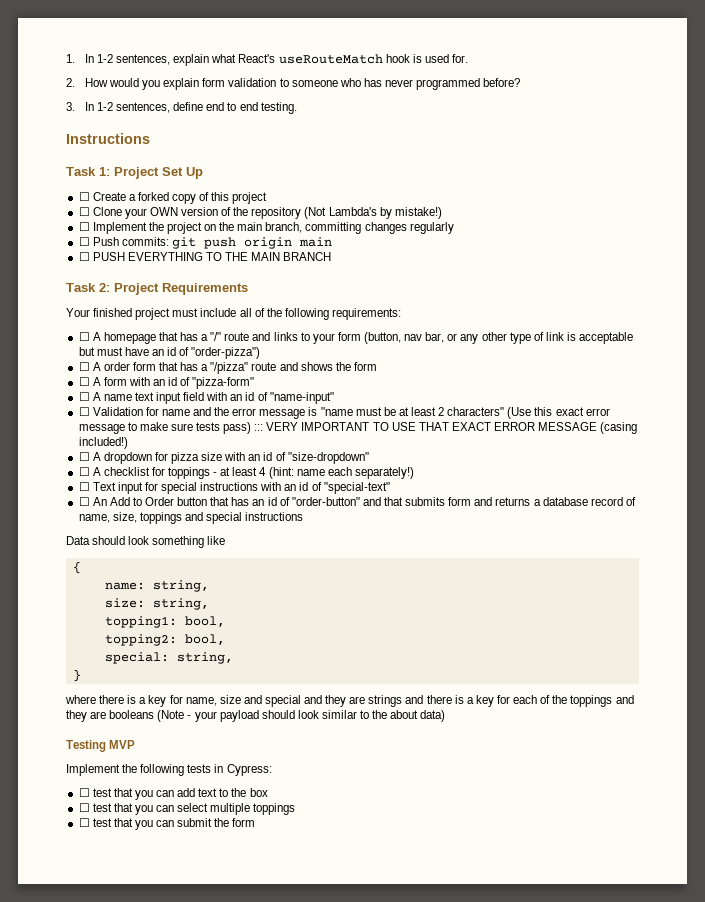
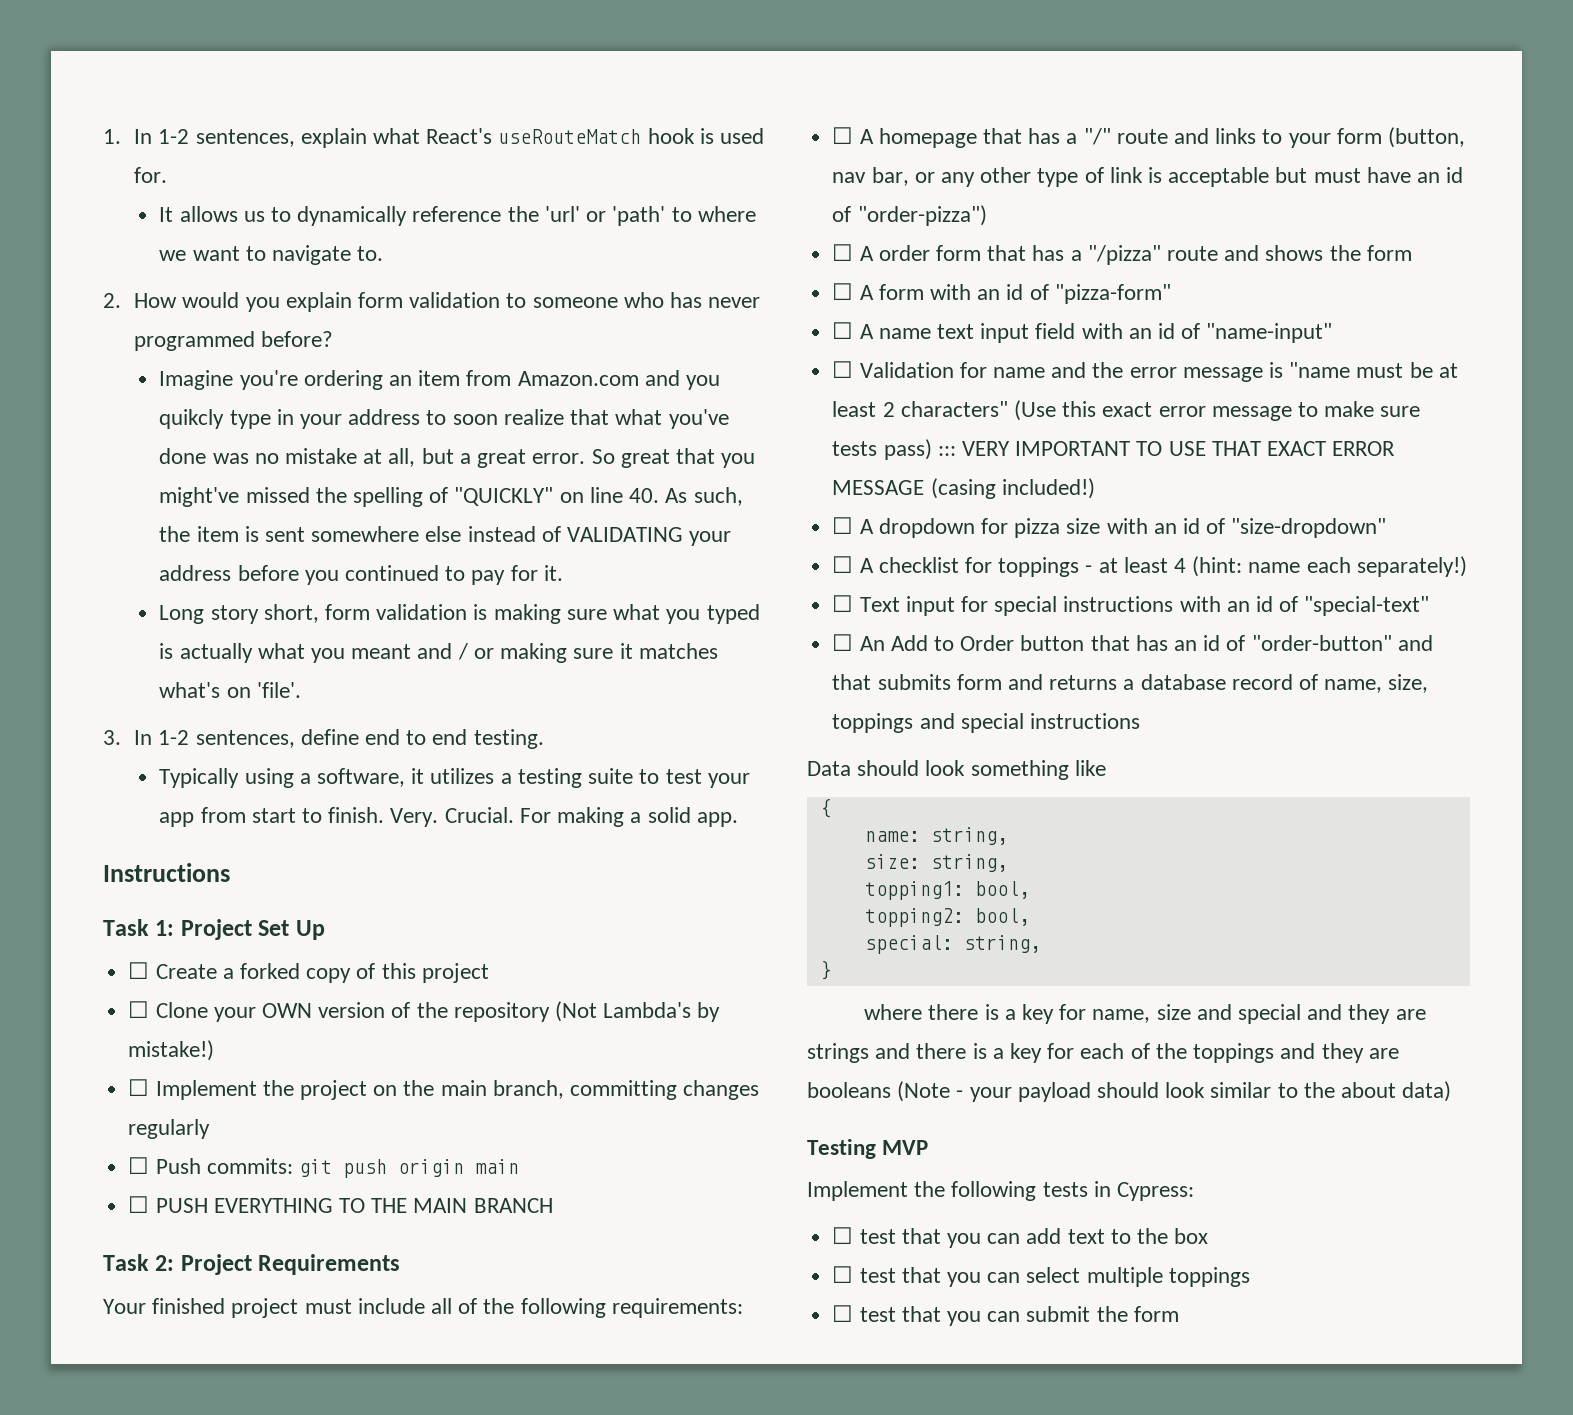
(468, 58) none -> [159,206,756,226] [159,245,384,265] // It allows us to dynamically reference the 'url' or 'path' to where we want to navigate to.
(521, 82) none -> [159,370,721,390] [159,409,729,429] [159,448,756,468] [159,487,743,507] [159,526,732,546] [159,565,563,585] [159,604,760,624] [159,643,718,663] [159,682,301,698] // Imagine you're ordering an item from Amazon.com and you quikcly type in your address to soon realize that what you've done was no mistake at all, but a great error. So great that you might've missed the spelling of "QUICKLY" on line 40. As such, the item is sent somewhere else instead of VALIDATING your address before you continued to pay for it. // Long story short, form validation is making sure what you typed is actually what you meant and / or making sure it matches what's on 'file'.
(297, 108) none -> [159,768,750,788] [159,807,738,827] // Typically using a software, it utilizes a testing suite to test your app from start to finish. Very. Crucial. For making a solid app.

